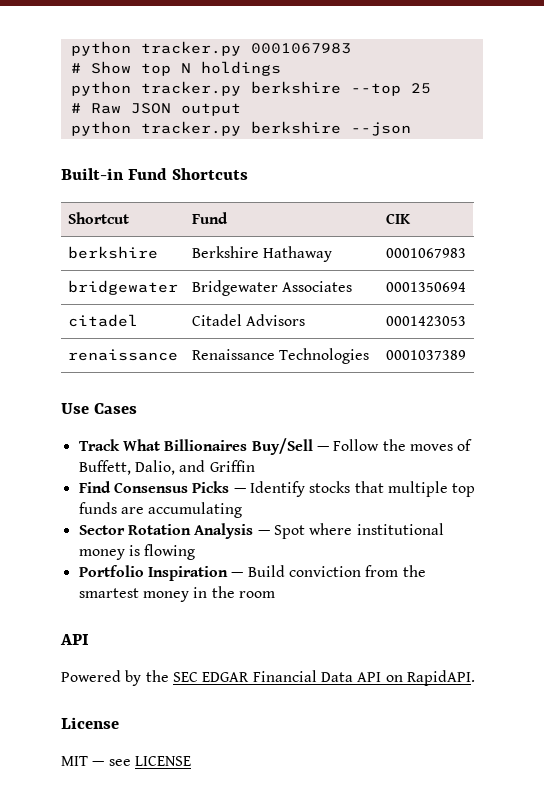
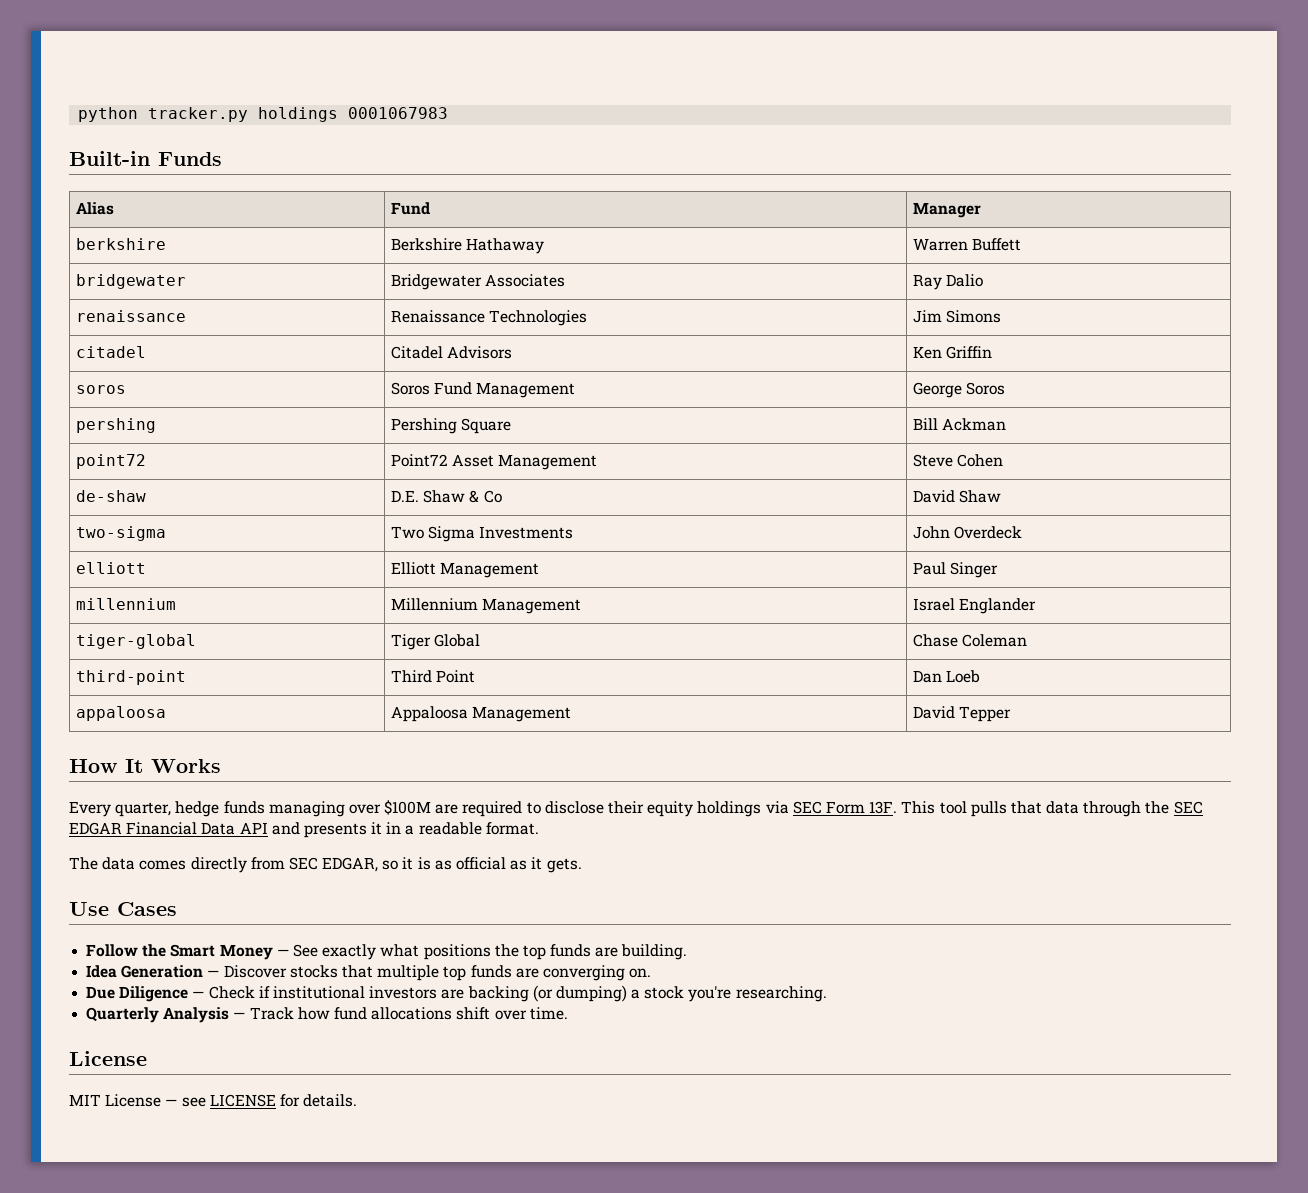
[70,41,351,56] [70,61,281,76] [70,81,431,96] [70,103,241,116] [70,121,411,136] [61,168,249,180] [67,212,129,224] python tracker.py 0001067983 // # Show top N holdings // python tracker.py berkshire --top 25 // # Raw JSON output // python tracker.py berkshire --json // Built-in Fund Shortcuts // Shortcut -> [78,107,449,122] [69,151,222,166] [75,202,114,215] python tracker.py holdings 0001067983 // Built-in Funds // Alias
[385,213,411,224] CIK -> [912,202,981,218] Manager
[385,248,466,258] 0001067983 -> [912,238,1022,251] Warren Buffett
[385,282,466,292] [67,314,138,327] [191,314,306,326] [385,316,466,326] [67,349,178,361] [191,348,370,364] [385,350,466,360] [61,403,138,414] [78,438,473,455] [78,460,255,475] [78,481,305,497] 0001350694 // citadel | Citadel Advisors | 0001423053 // renaissance | Renaissance Technologies | 0001037389 // Use Cases // Track What Billionaires Buy/Sell — Follow the moves of Buffett, Dalio, and Griffin // Find Consensus Picks — Identify -> [912,274,984,290] [75,310,186,322] [390,310,588,326] [912,310,1002,323] [75,346,146,358] [390,346,513,359] [912,346,993,359] [75,385,126,394] [390,382,576,398] [912,382,1006,398] [75,418,156,433] [390,418,512,434] [912,418,1007,431] [75,454,146,469] [390,454,598,470] [912,454,1004,467] [75,490,146,502] [390,490,502,503] [912,490,1002,503] [75,526,166,541] [390,526,574,542] [912,526,1023,539] [75,562,146,574] [390,562,540,578] [912,562,999,578] [75,598,176,610] [390,598,582,614] [912,598,1037,614] [75,634,196,649] [390,634,481,650] [912,634,1028,647] [75,670,186,685] [390,670,476,683] [912,670,981,683] [75,706,166,721] [390,706,572,722] [912,706,1012,722] [69,759,221,773] [69,800,1203,817] [69,822,539,838] [69,857,582,873] [69,902,177,916] [86,944,688,960] [86,965,287,978] Ray Dalio // renaissance | Renaissance Technologies | Jim Simons // citadel | Citadel Advisors | Ken Griffin // soros | Soros Fund Management | George Soros // pershing | Pershing Square | Bill Ackman // point72 | Point72 Asset Management | Steve Cohen // de-shaw | D.E. Shaw & Co | David Shaw // two-sigma | Two Sigma Investments | John Overdeck // elliott | Elliott Management | Paul Singer // millennium | Millennium Management | Israel Englander // tiger-global | Tiger Global | Chase Coleman // third-point | Third Point | Dan Loeb // appaloosa | Appaloosa Management | David Tepper // How It Works // Every quarter, hedge funds managing over $100M are required to disclose their equity holdings via SEC Form 13F. This tool pulls that data through the SEC EDGAR Financial Data API and presents it in a readable format. // The data comes directly from SEC EDGAR, so it is as official as it gets. // Use Cases // Follow the Smart Money — See exactly what positions the top funds are building. // Idea Generation — Discover
[148,502,243,518] [78,523,444,539] [78,544,196,560] [78,565,426,581] [78,586,275,602] [60,634,89,645] [61,670,475,686] accumulating // Sector Rotation Analysis — Spot where institutional money is flowing // Portfolio Inspiration — Build conviction from the smartest money in the room // API // Powered by the SEC EDGAR Financial Data API on RapidAPI. -> [542,965,652,981] [86,985,827,1002] [86,1007,568,1023] converging on. // Due Diligence — Check if institutional investors are backing (or dumping) a stock you're researching. // Quarterly Analysis — Track how fund allocations shift over time.
(88, 761) none -> [105,1094,162,1107] License
(191, 761) none -> [279,1094,358,1107] for details.

